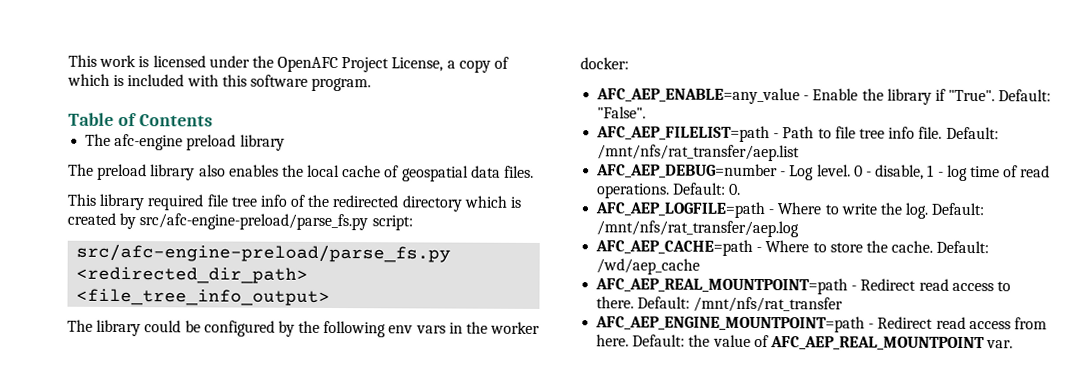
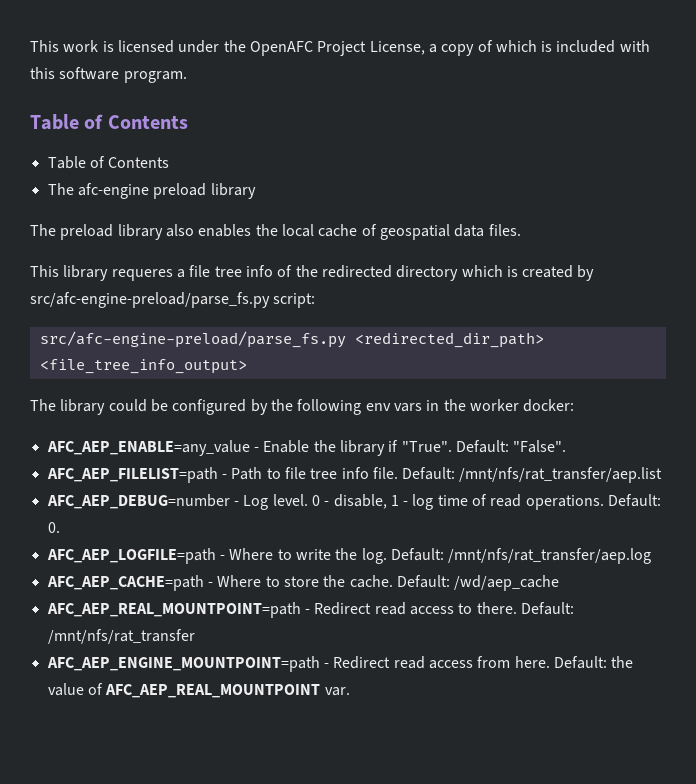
(213, 120) none -> [47,156,170,169] // Table of Contents
[147,194,204,211] required -> [111,269,185,281] requeres a

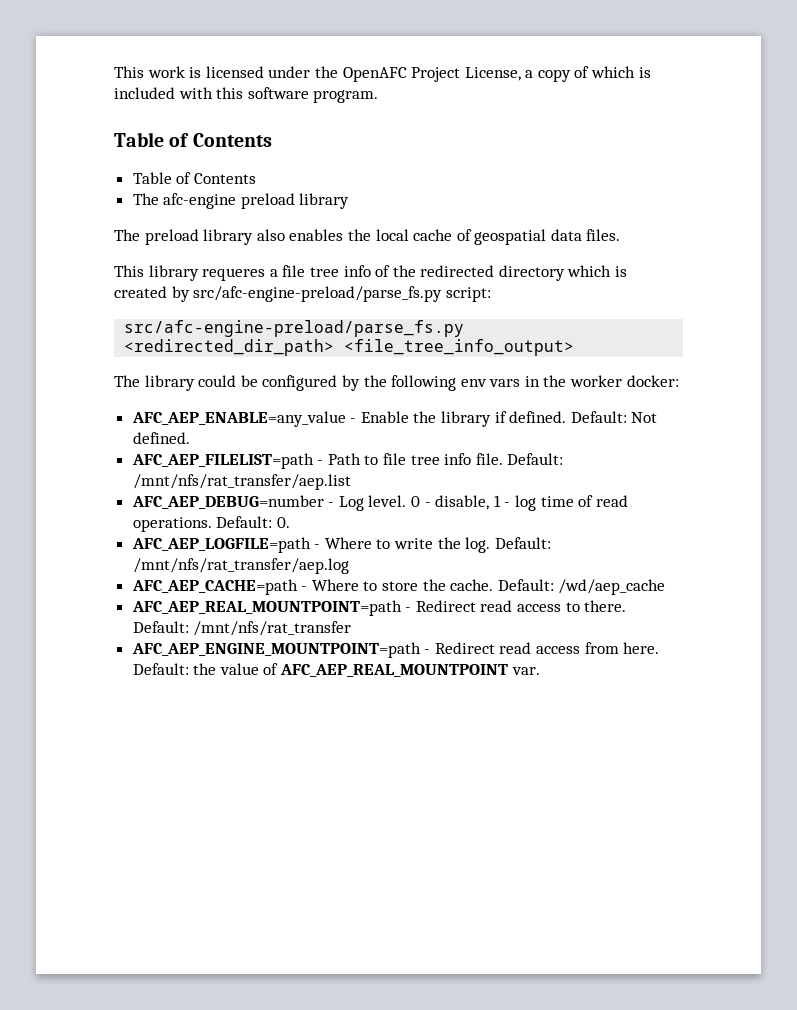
[401,440,567,453] "True". Default: "False". -> [509,411,658,423] [132,432,190,444] defined. Default: Not defined.

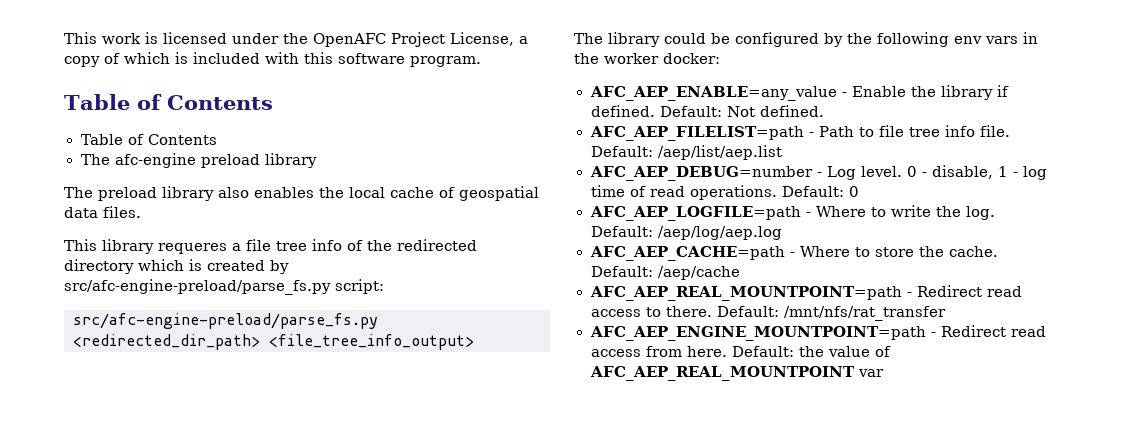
[132,474,351,490] /mnt/nfs/rat_transfer/aep.list -> [657,145,782,160] /aep/list/aep.list
[276,517,290,528] 0. -> [848,186,859,197] 0
[132,558,349,574] /mnt/nfs/rat_transfer/aep.log -> [657,226,782,240] /aep/log/aep.log
[558,579,666,595] /wd/aep_cache -> [657,266,740,280] /aep/cache
[511,667,540,675] var. -> [857,369,884,377] var

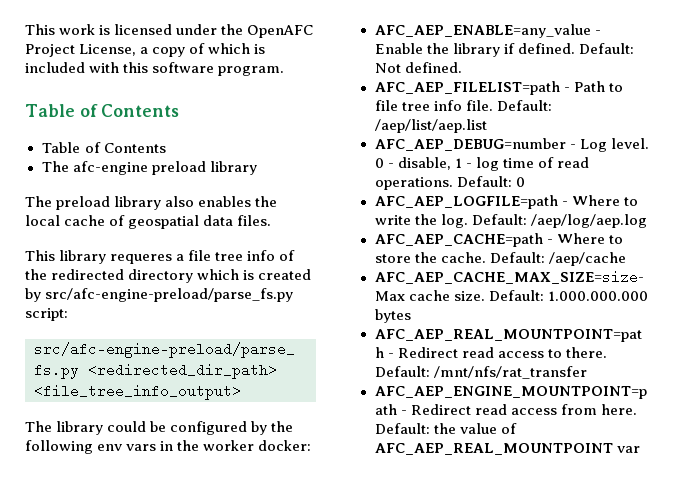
(740, 273) none -> [374,270,644,284] [374,290,648,301] [374,309,411,323] // AFC_AEP_CACHE_MAX_SIZE=size- Max cache size. Default: 1.000.000.000 bytes

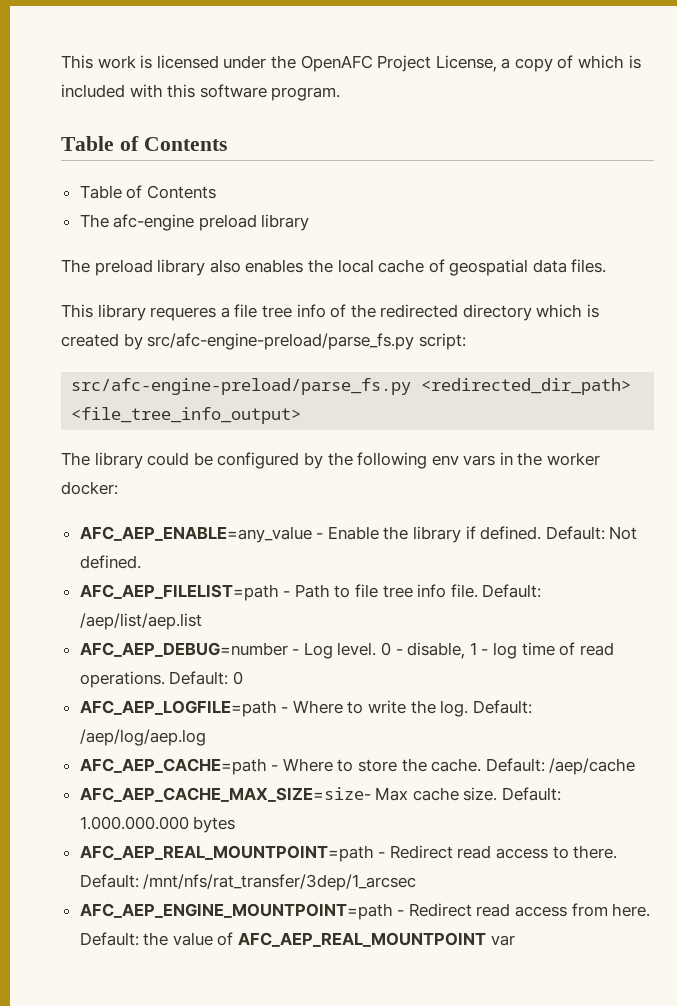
[433,366,587,379] /mnt/nfs/rat_transfer -> [143,874,417,891] /mnt/nfs/rat_transfer/3dep/1_arcsec

